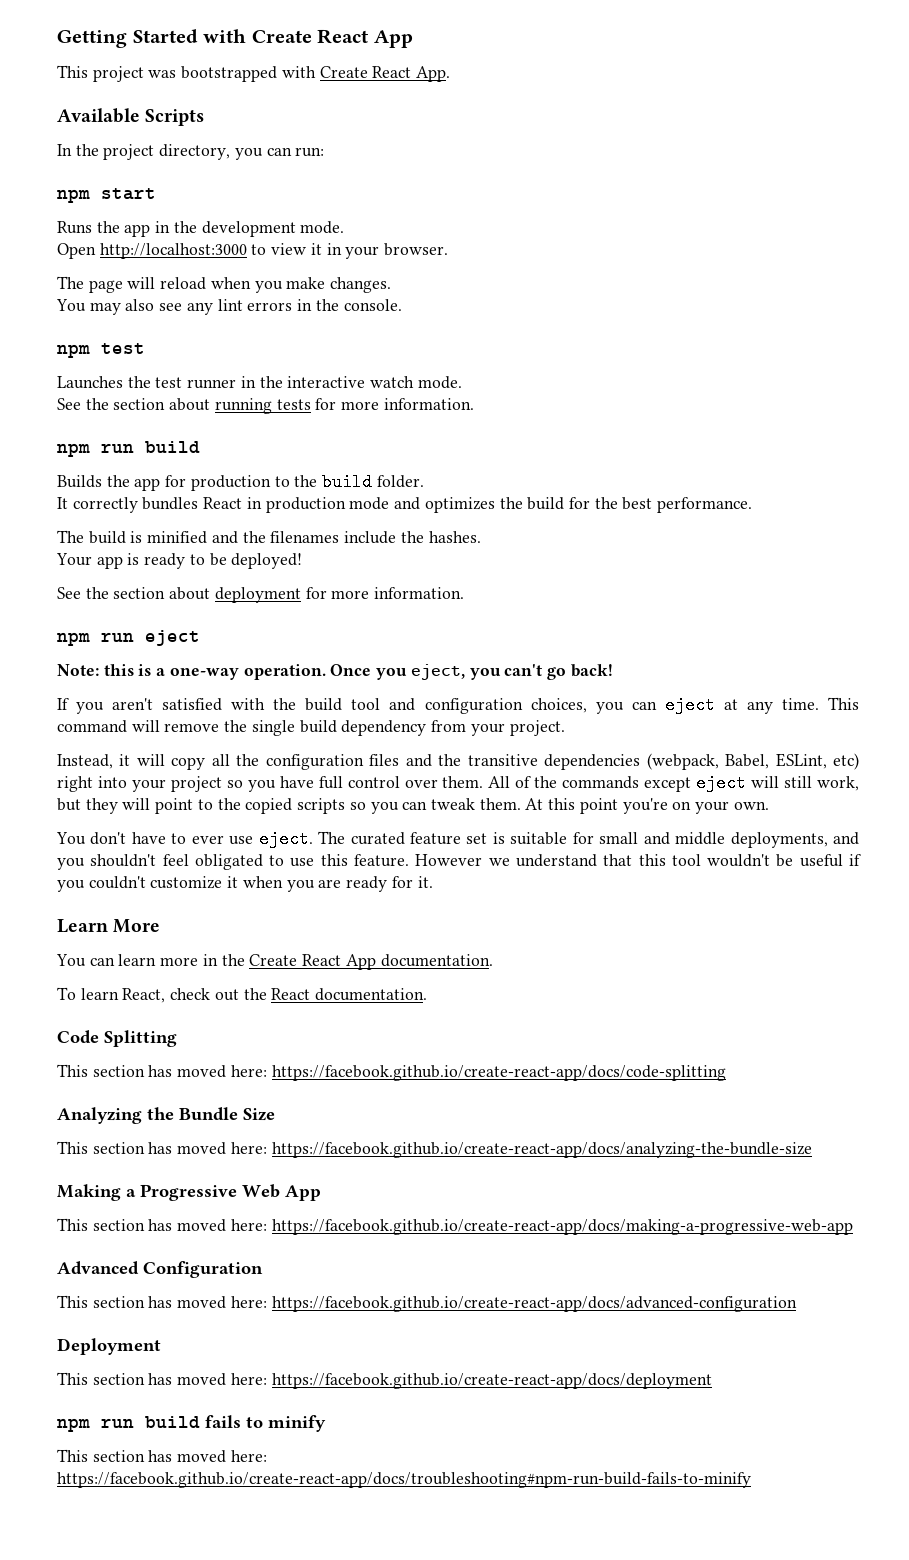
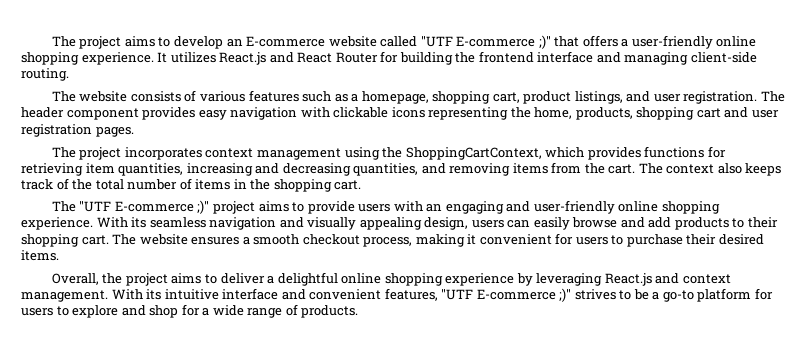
[57,29,413,48] [57,65,451,82] [57,108,205,126] [57,144,325,160] [57,188,156,203] [57,221,345,237] [57,243,449,259] [57,276,392,293] [56,299,402,315] [57,343,145,358] [57,376,462,389] [57,398,474,414] [57,441,200,457] [57,473,424,491] [57,497,753,513] [57,530,481,544] [56,553,303,569] [57,587,465,603] [57,630,200,646] [57,664,613,680] [57,696,859,714] [57,720,565,736] [57,753,859,770] [57,774,860,792] [57,798,769,814] [56,830,859,848] [57,854,861,870] [57,876,433,892] [57,919,161,933] [56,954,493,970] [57,987,428,1003] [57,1030,177,1047] [57,1064,726,1081] [57,1107,275,1124] [57,1141,812,1158] [57,1184,321,1201] [57,1218,853,1235] [57,1261,263,1278] [57,1295,797,1312] [57,1338,161,1355] [57,1372,712,1389] [57,1415,326,1432] [57,1449,267,1463] [57,1472,751,1488] Getting Started with Create React App // This project was bootstrapped with Create React App. // Available Scripts // In the project directory, you can run: // npm start // Runs the app in the development mode. // Open http://localhost:3000 to view it in your browser. // The page will reload when you make changes. // You may also see any lint errors in the console. // npm test // Launches the test runner in the interactive watch mode. // See the section about running tests for more information. // npm run build // Builds the app for production to the build folder. // It correctly bundles React in production mode and optimizes the build for the best performance. // The build is minified and the filenames include the hashes. // Your app is ready to be deployed! // See the section about deployment for more information. // npm run eject // Note: this is a one-way operation. Once you eject, you can't go back! // If you aren't satisfied with the build tool and configuration choices, you can eject at any time. This command will remove the single build dependency from your project. // Instead, it will copy all the configuration files and the transitive dependencies (webpack, Babel, ESLint, etc) right into your project so you have full control over them. All of the commands except eject will still work, but they will point to the copied scripts so you can tweak them. At this point you're on your own. // You don't have to ever use eject. The curated feature set is suitable for small and middle deployments, and you shouldn't feel obligated to use this feature. However we understand that this tool wouldn't be useful if you couldn't customize it when you are ready for it. // Learn More // You can learn more in the Create React App documentation. // To learn React, check out the React documentation. // Code Splitting // This section has moved here: https://facebook.github.io/create-react-app/docs/code-splitting // Analyzing the Bundle Size // This section has moved here: https://facebook.github.io/create-react-app/docs/analyzing-the-bundle-size // Making a Progressive Web App // This section has moved here: https://facebook.github.io/create-react-app/docs/making-a-progressive-web-app // Advanced Configuration // This section has moved here: https://facebook.github.io/create-react-app/docs/advanced-configuration // Deployment // This section has moved here: https://facebook.github.io/create-react-app/docs/deployment // npm run build fails to minify // This section has moved here: https://facebook.github.io/create-react-app/docs/troubleshooting#npm-run-build-fails-to-minify -> [51,35,757,49] [21,51,757,65] [21,68,69,81] [51,90,785,104] [21,107,779,120] [21,124,134,137] [51,146,726,160] [21,162,782,176] [21,178,362,192] [51,200,720,214] [21,217,778,230] [21,233,764,247] [21,250,59,261] [51,272,731,286] [21,288,773,302] [21,304,359,318] The project aims to develop an E-commerce website called "UTF E-commerce ;)" that offers a user-friendly online shopping experience. It utilizes React.js and React Router for building the frontend interface and managing client-side routing. // The website consists of various features such as a homepage, shopping cart, product listings, and user registration. The header component provides easy navigation with clickable icons representing the home, products, shopping cart and user registration pages. // The project incorporates context management using the ShoppingCartContext, which provides functions for retrieving item quantities, increasing and decreasing quantities, and removing items from the cart. The context also keeps track of the total number of items in the shopping cart. // The "UTF E-commerce ;)" project aims to provide users with an engaging and user-friendly online shopping experience. With its seamless navigation and visually appealing design, users can easily browse and add products to their shopping cart. The website ensures a smooth checkout process, making it convenient for users to purchase their desired items. // Overall, the project aims to deliver a delightful online shopping experience by leveraging React.js and context management. With its intuitive interface and convenient features, "UTF E-commerce ;)" strives to be a go-to platform for users to explore and shop for a wide range of products.

